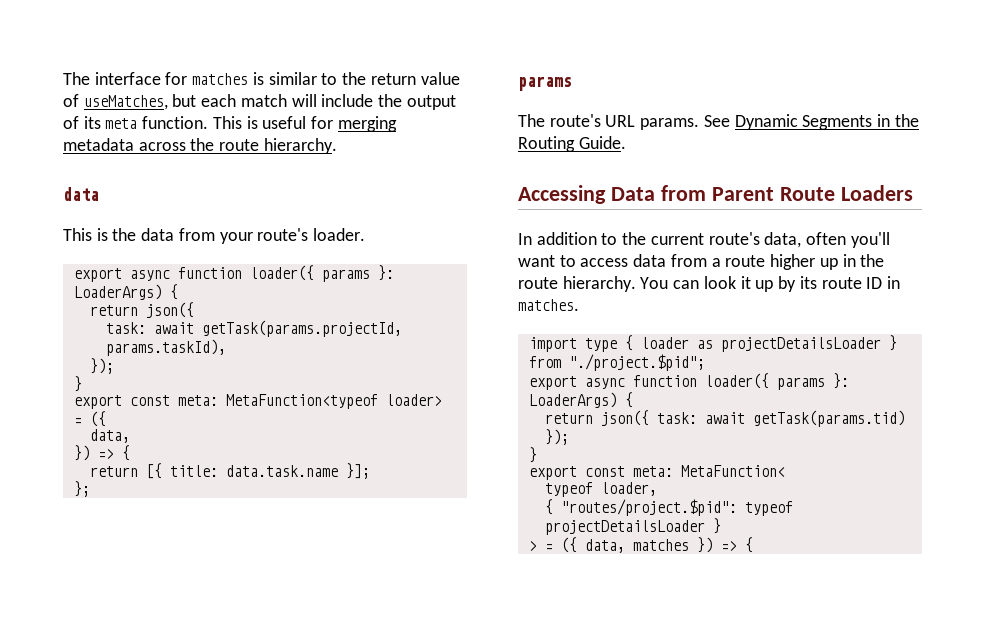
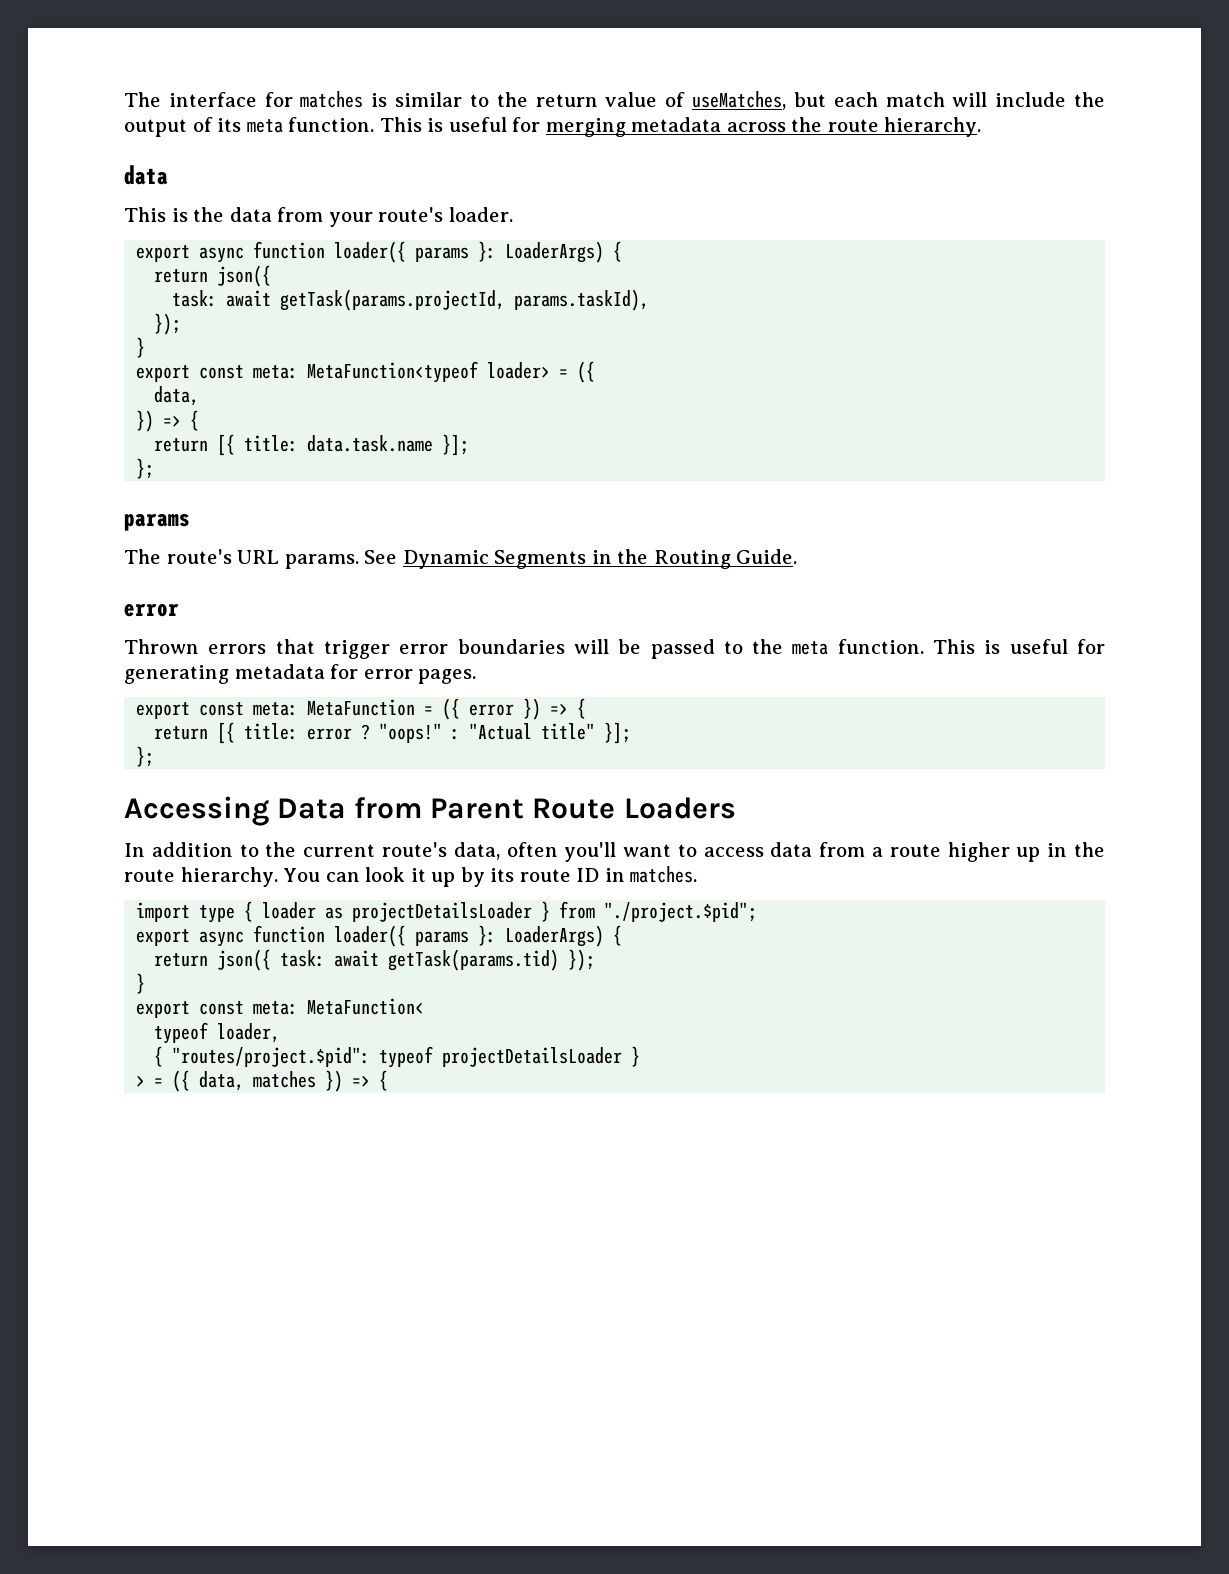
(626, 142) none -> [124,603,179,617] [124,639,1105,659] [124,664,477,684] [136,698,587,720] [154,722,632,744] [136,746,155,767] // error // Thrown errors that trigger error boundaries will be passed to the meta function. This is useful for generating metadata for error pages. // export const meta: MetaFunction = ({ error }) => { // return [{ title: error ? "oops!" : "Actual title" }]; // };

